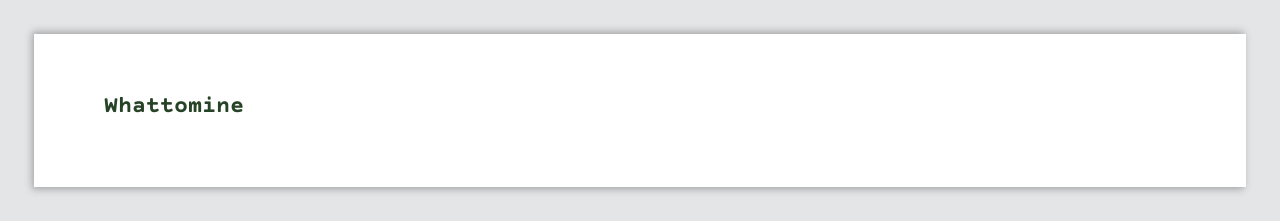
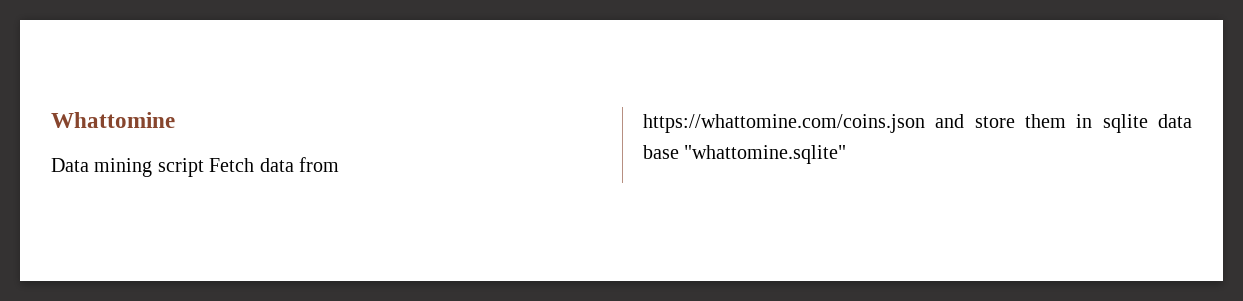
(244, 104) none -> [51,157,339,177] [643,114,1192,133] [643,145,847,164] // Data mining script Fetch data from https://whattomine.com/coins.json and store them in sqlite data base "whattomine.sqlite"

